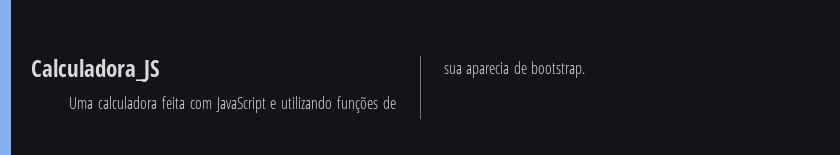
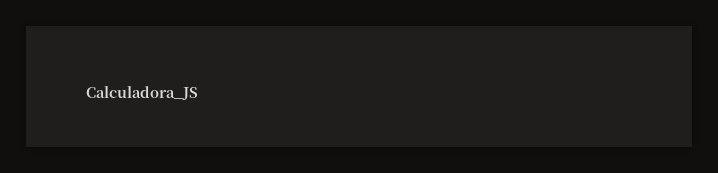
[69,96,396,113] [444,61,585,78] // Uma calculadora feita com JavaScript e utilizando funções de sua aparecia de bootstrap. -> (198, 93) none

